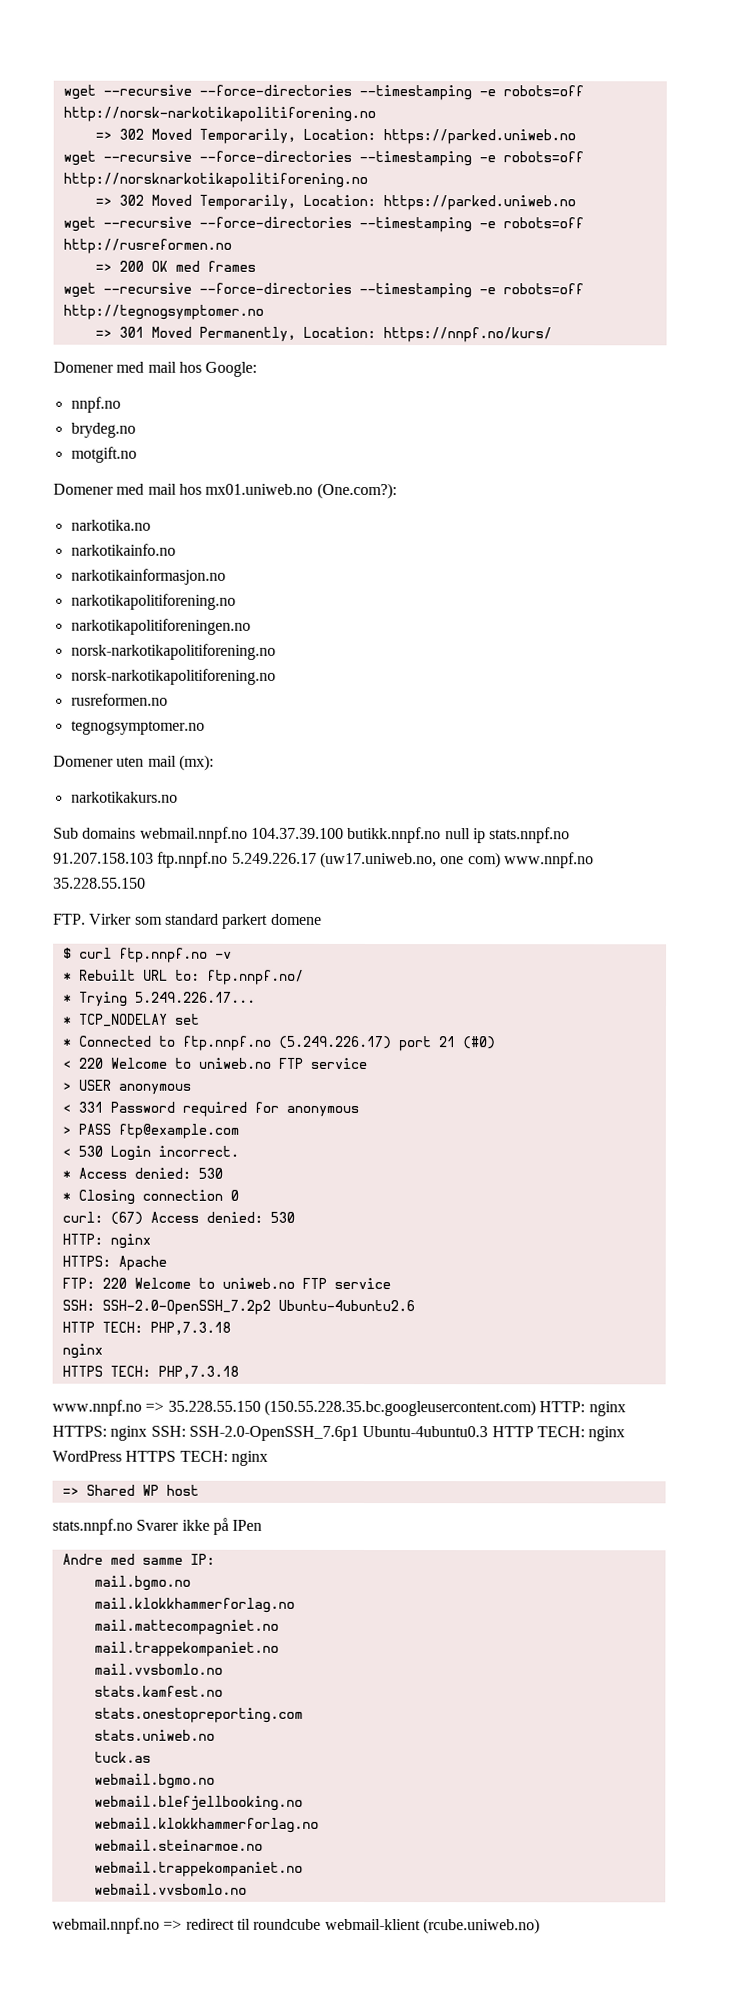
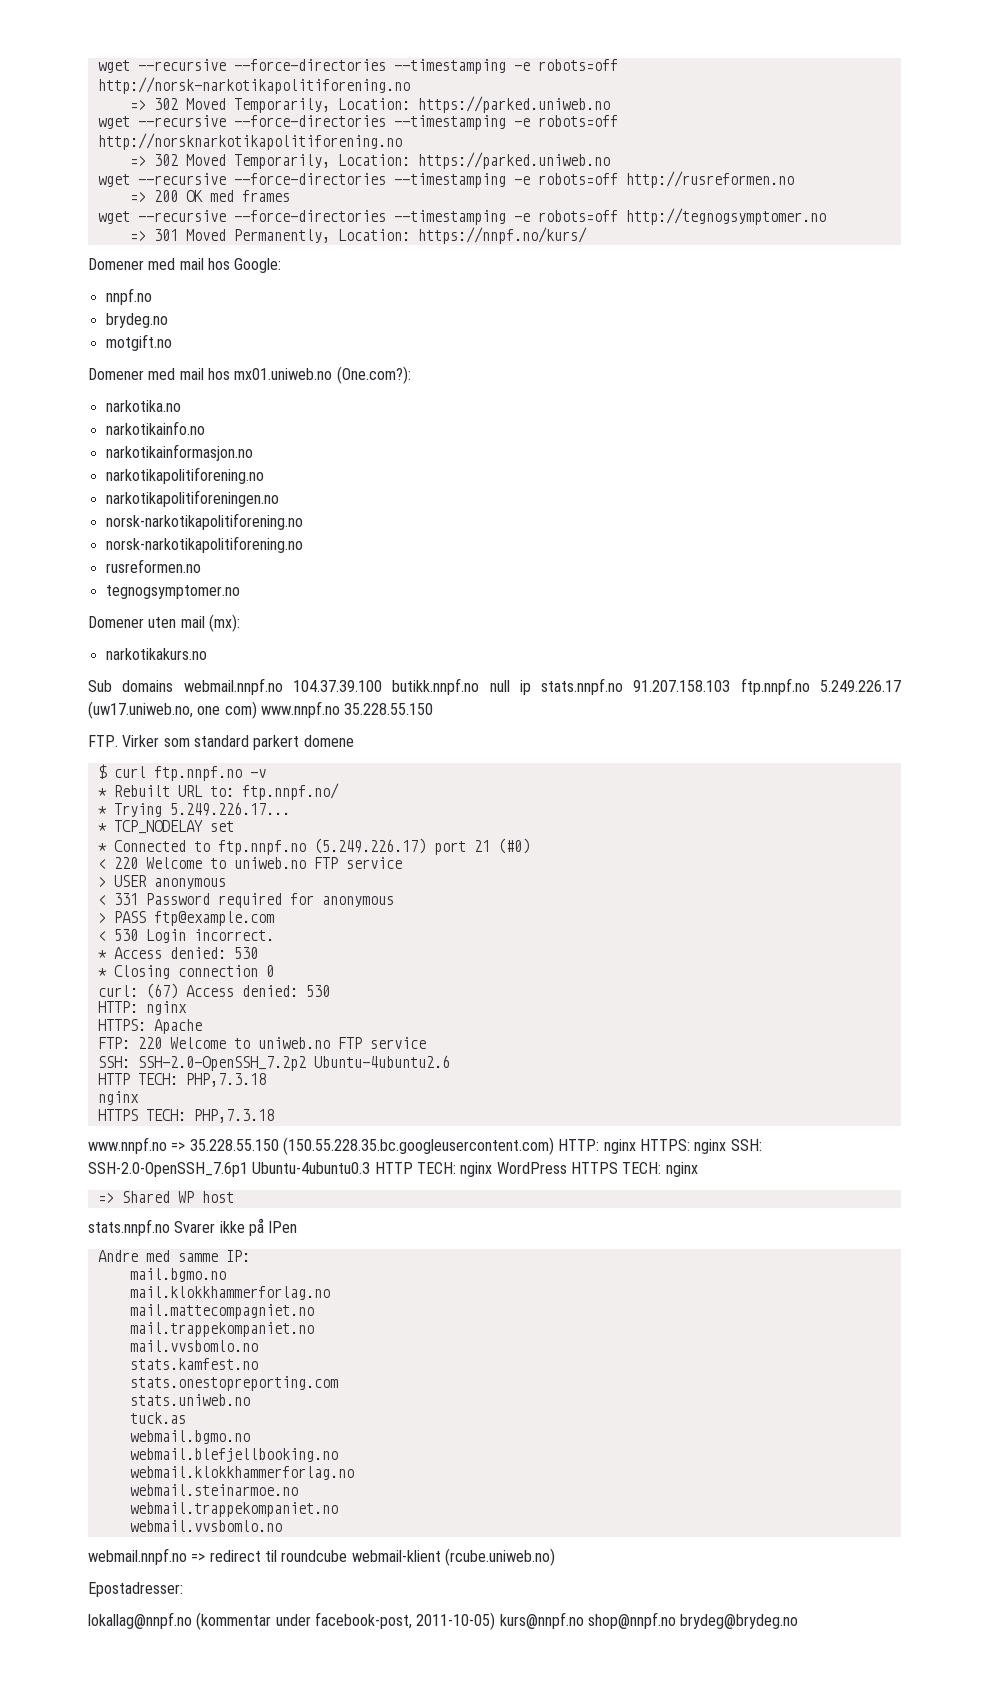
(540, 1926) none -> [88,1582,183,1597] [88,1612,799,1630] // Epostadresser: // lokallag@nnpf.no (kommentar under facebook-post, 2011-10-05) kurs@nnpf.no shop@nnpf.no brydeg@brydeg.no

